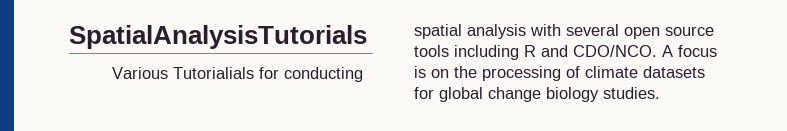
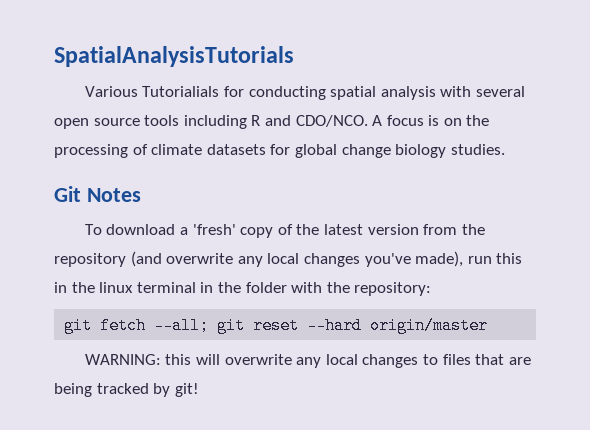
(660, 93) none -> [54,186,141,202] [84,224,485,238] [54,251,523,267] [54,282,432,296] [64,317,489,334] [84,354,531,368] [54,383,199,397] // Git Notes // To download a 'fresh' copy of the latest version from the repository (and overwrite any local changes you've made), run this in the linux terminal in the folder with the repository: // git fetch --all; git reset --hard origin/master // WARNING: this will overwrite any local changes to files that are being tracked by git!

